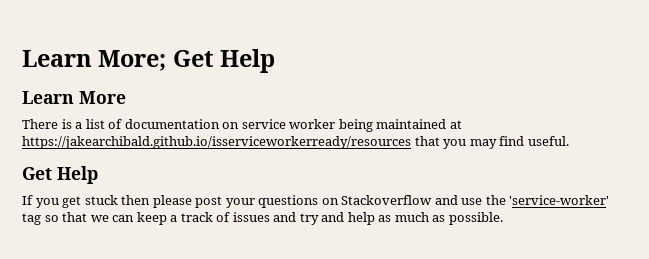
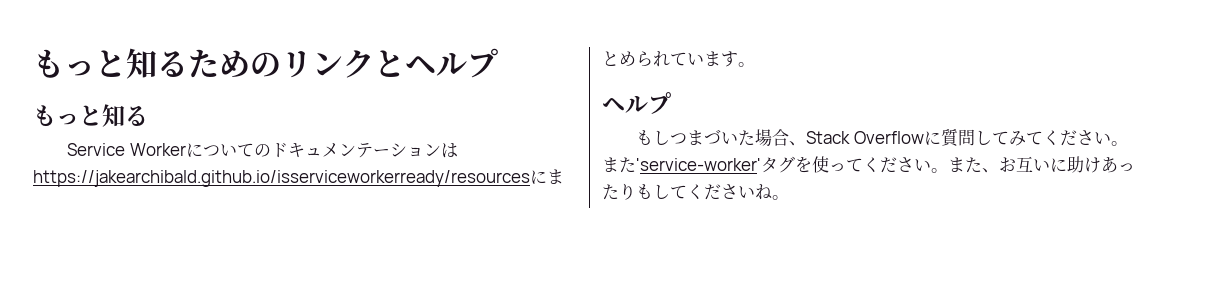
[22,49,276,73] [22,91,126,104] [22,119,462,132] [22,136,569,149] [22,166,98,184] [22,195,610,208] [22,212,503,225] Learn More; Get Help // Learn More // There is a list of documentation on service worker being maintained at https://jakearchibald.github.io/isserviceworkerready/resources that you may find useful. // Get Help // If you get stuck then please post your questions on Stackoverflow and use the 'service-worker' tag so that we can keep a track of issues and try and help as much as possible. -> [33,48,498,79] [33,104,148,127] [66,143,458,158] [33,169,564,187] [602,51,755,67] [602,92,671,114] [635,129,1128,147] [602,156,1135,173] [602,183,789,200] もっと知るためのリンクとヘルプ // もっと知る // Service Workerについてのドキュメンテーションはhttps://jakearchibald.github.io/isserviceworkerready/resourcesにまとめられています。 // ヘルプ // もしつまづいた場合、Stack Overflowに質問してみてください。また'service-worker'タグを使ってください。また、お互いに助けあったりもしてくださいね。

